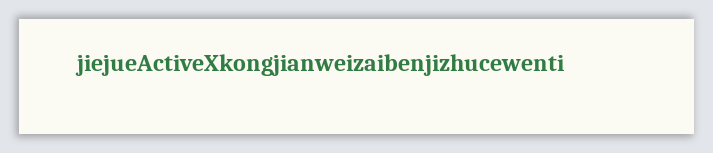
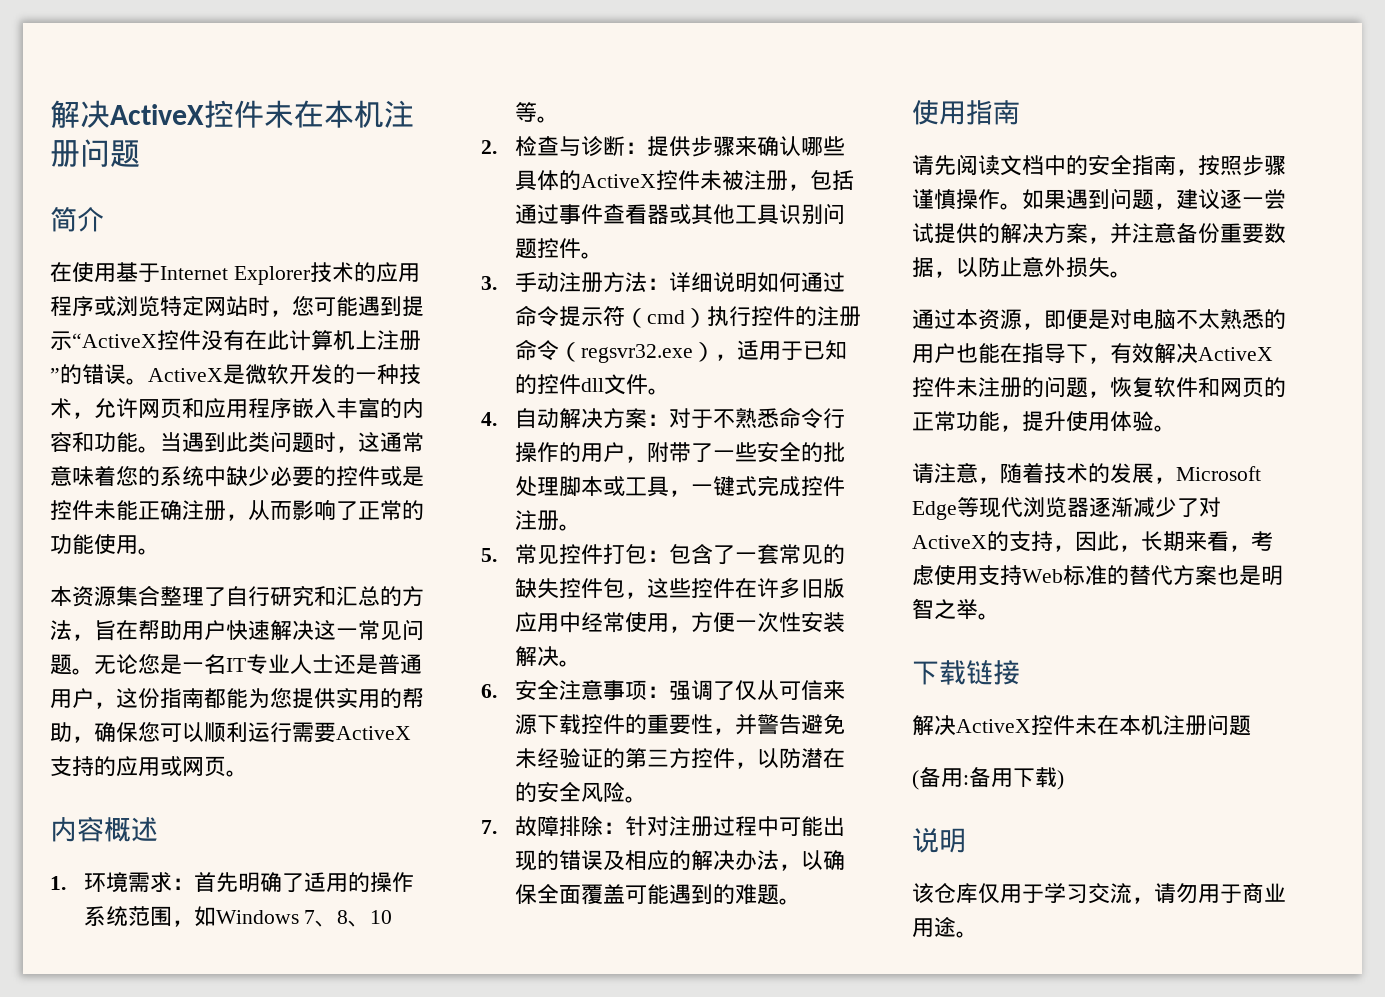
[75,54,565,76] jiejueActiveXkongjianweizaibenjizhucewenti -> [50,100,414,128] [50,139,140,167] [50,206,104,232] [50,262,420,285] [50,295,424,317] [50,330,421,351] [50,364,421,385] [50,398,424,419] [50,431,424,453] [50,465,424,487] [50,499,424,521] [50,534,160,555] [50,585,424,607] [50,619,424,641] [50,653,422,675] [50,687,424,709] [50,721,411,743] [50,756,248,777] [50,816,158,842] [50,872,414,893] [83,906,393,927] [514,102,559,123] [481,136,845,157] [514,170,854,191] [514,203,845,225] [514,238,603,259] [481,272,845,293] [514,305,861,328] [514,339,847,363] [514,374,670,395] [481,407,845,429] [514,442,845,463] [514,475,845,497] [514,510,581,531] [481,544,845,565] [514,578,845,599] [514,612,845,633] [514,646,581,667] [481,679,845,701] [514,714,845,735] [514,748,845,769] [514,782,647,803] [481,816,845,837] [514,850,845,871] [514,884,801,905] [912,100,1020,125] [912,154,1286,176] [912,188,1286,210] [912,222,1286,244] [912,256,1132,278] [912,309,1286,330] [912,343,1273,364] [912,376,1286,398] [912,411,1176,432] [912,462,1261,484] [912,497,1221,520] [912,531,1273,552] [912,565,1283,586] [912,598,1000,620] [912,660,1020,685] [912,714,1251,736] [912,767,1064,790] [912,827,966,853] [912,883,1286,904] [912,917,978,938] 解决ActiveX控件未在本机注册问题 // 简介 // 在使用基于Internet Explorer技术的应用程序或浏览特定网站时，您可能遇到提示“ActiveX控件没有在此计算机上注册”的错误。ActiveX是微软开发的一种技术，允许网页和应用程序嵌入丰富的内容和功能。当遇到此类问题时，这通常意味着您的系统中缺少必要的控件或是控件未能正确注册，从而影响了正常的功能使用。 // 本资源集合整理了自行研究和汇总的方法，旨在帮助用户快速解决这一常见问题。无论您是一名IT专业人士还是普通用户，这份指南都能为您提供实用的帮助，确保您可以顺利运行需要ActiveX支持的应用或网页。 // 内容概述 // 1.环境需求：首先明确了适用的操作系统范围，如Windows 7、8、10等。 // 2.检查与诊断：提供步骤来确认哪些具体的ActiveX控件未被注册，包括通过事件查看器或其他工具识别问题控件。 // 3.手动注册方法：详细说明如何通过命令提示符（cmd）执行控件的注册命令（regsvr32.exe），适用于已知的控件dll文件。 // 4.自动解决方案：对于不熟悉命令行操作的用户，附带了一些安全的批处理脚本或工具，一键式完成控件注册。 // 5.常见控件打包：包含了一套常见的缺失控件包，这些控件在许多旧版应用中经常使用，方便一次性安装解决。 // 6.安全注意事项：强调了仅从可信来源下载控件的重要性，并警告避免未经验证的第三方控件，以防潜在的安全风险。 // 7.故障排除：针对注册过程中可能出现的错误及相应的解决办法，以确保全面覆盖可能遇到的难题。 // 使用指南 // 请先阅读文档中的安全指南，按照步骤谨慎操作。如果遇到问题，建议逐一尝试提供的解决方案，并注意备份重要数据，以防止意外损失。 // 通过本资源，即便是对电脑不太熟悉的用户也能在指导下，有效解决ActiveX控件未注册的问题，恢复软件和网页的正常功能，提升使用体验。 // 请注意，随着技术的发展，Microsoft Edge等现代浏览器逐渐减少了对ActiveX的支持，因此，长期来看，考虑使用支持Web标准的替代方案也是明智之举。 // 下载链接 // 解决ActiveX控件未在本机注册问题 // (备用:备用下载) // 说明 // 该仓库仅用于学习交流，请勿用于商业用途。

